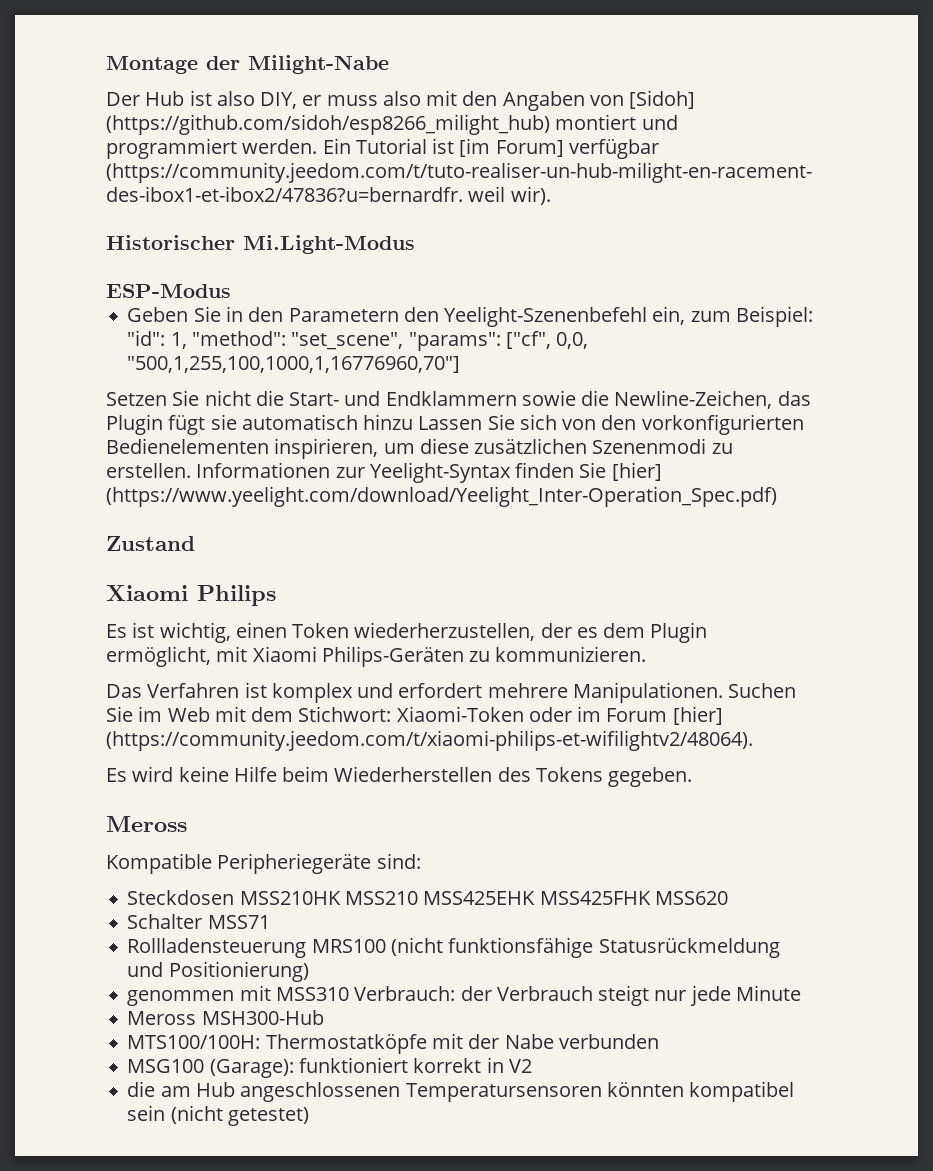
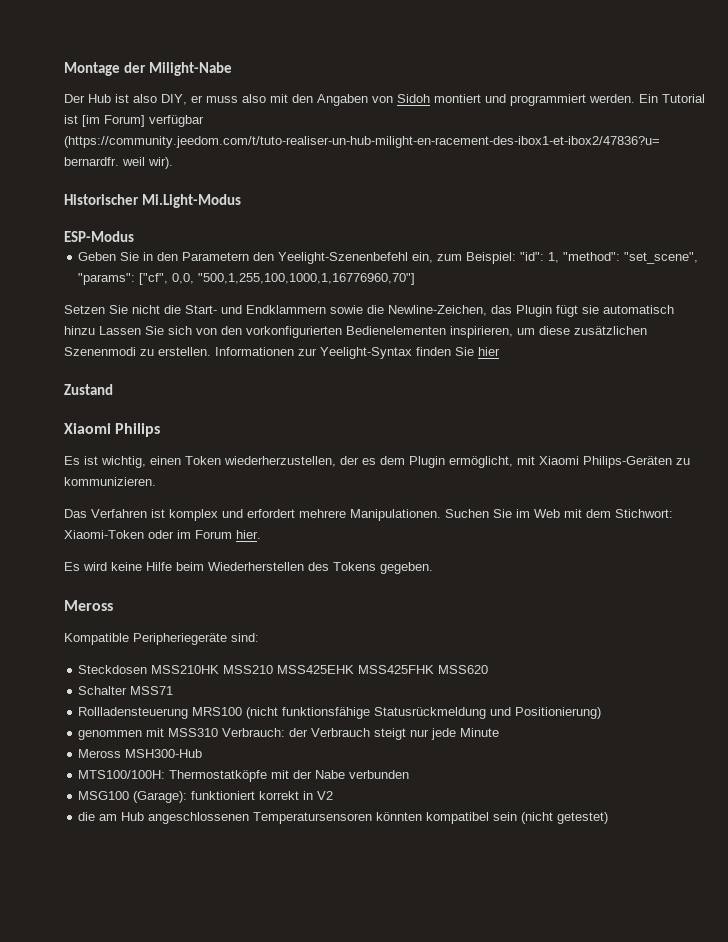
[629,90,696,109] [106,114,550,135] [Sidoh] (https://github.com/sidoh/esp8266_milight_hub) -> [397,94,430,103] Sidoh
[611,462,662,481] [106,486,777,507] [hier] (https://www.yeelight.com/download/Yeelight_Inter-Operation_Spec.pdf) -> [478,347,500,356] hier
[672,706,723,725] [106,730,753,751] [hier] (https://community.jeedom.com/t/xiaomi-philips-et-wifilightv2/48064). -> [236,530,261,539] hier.

